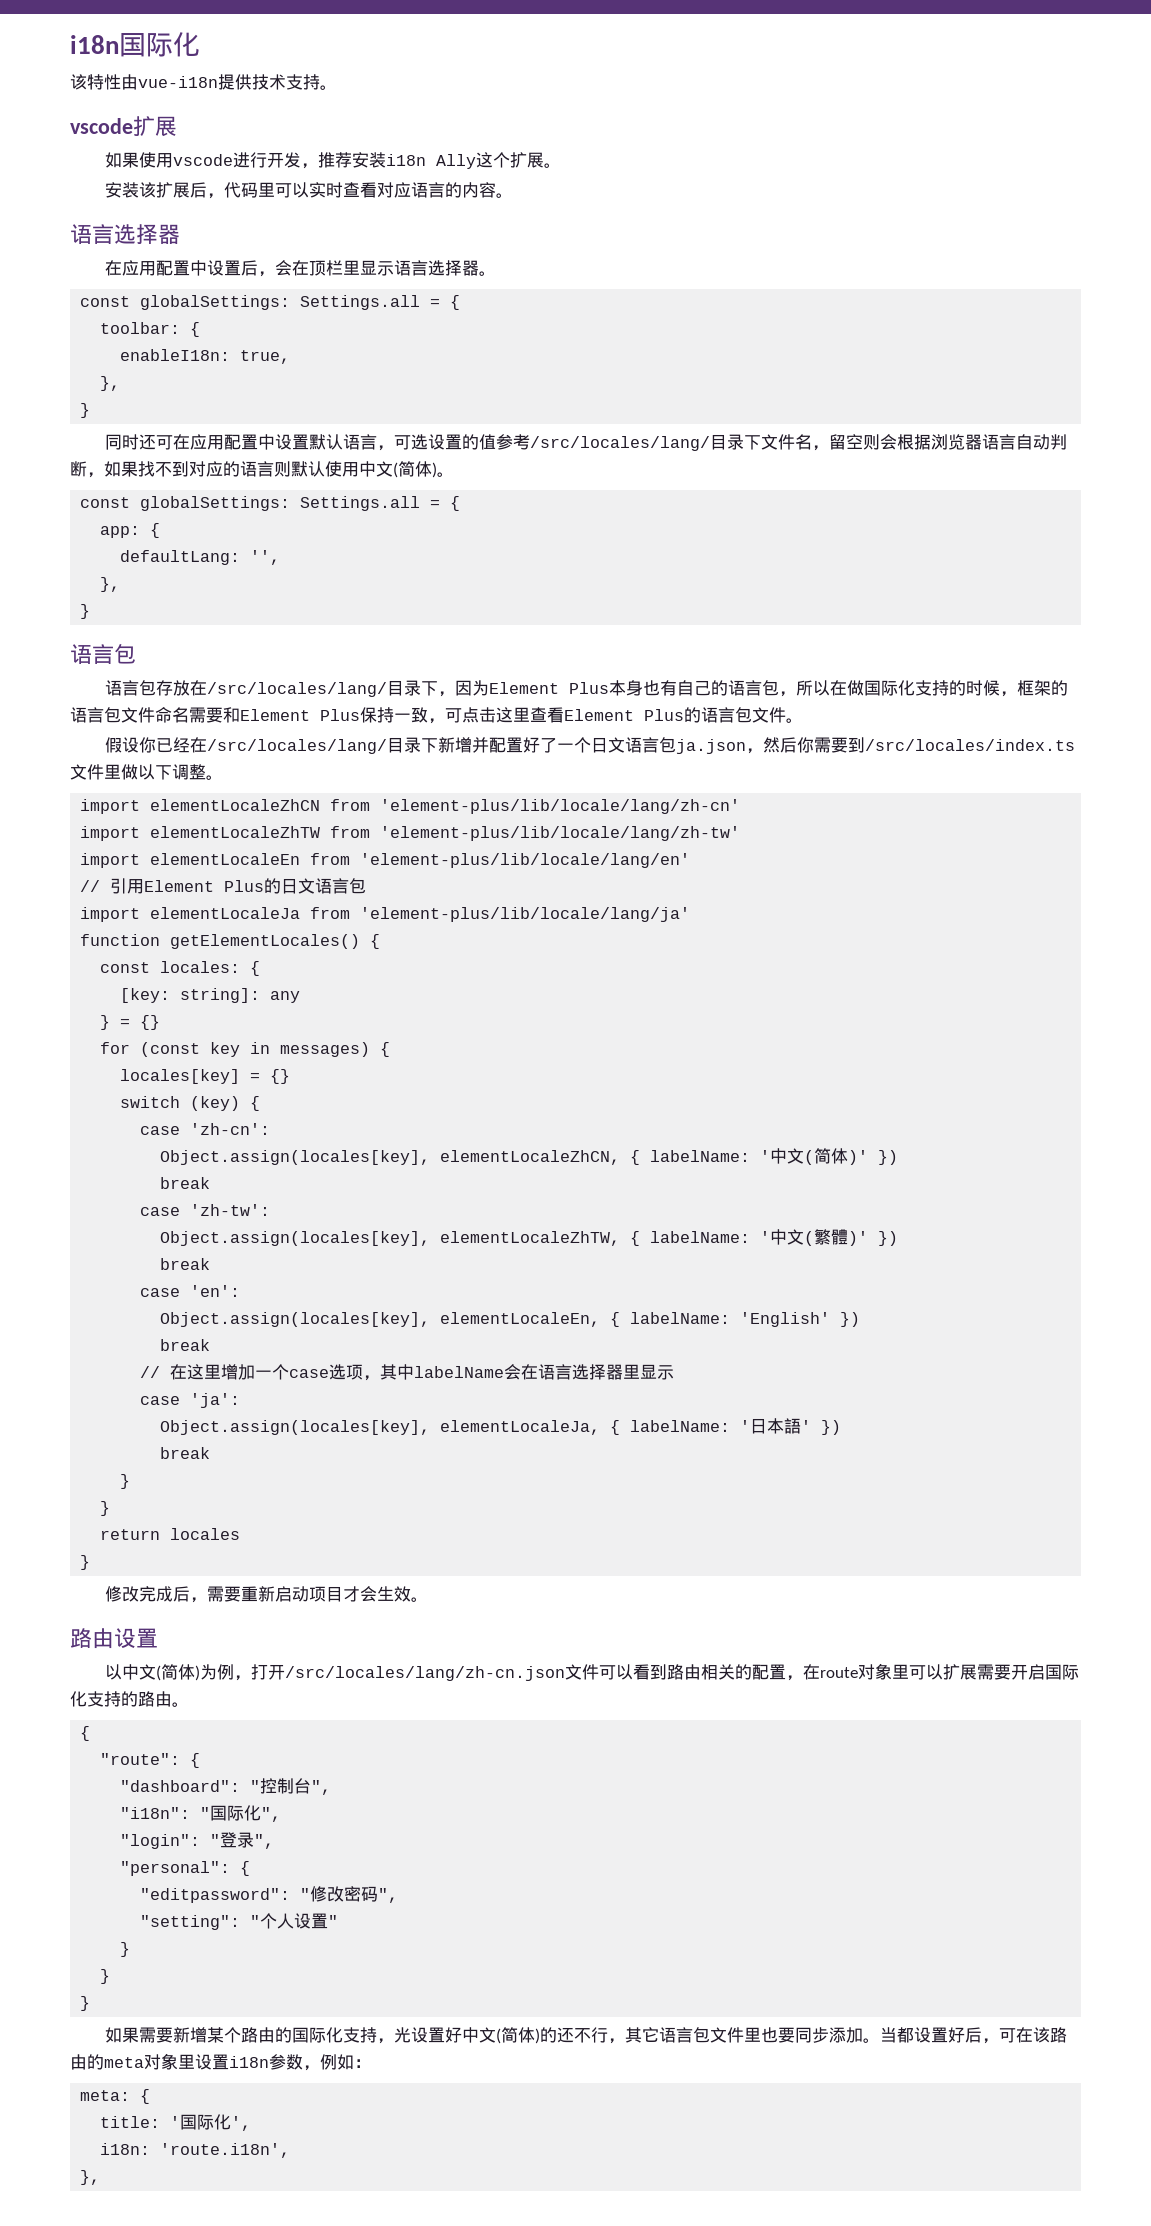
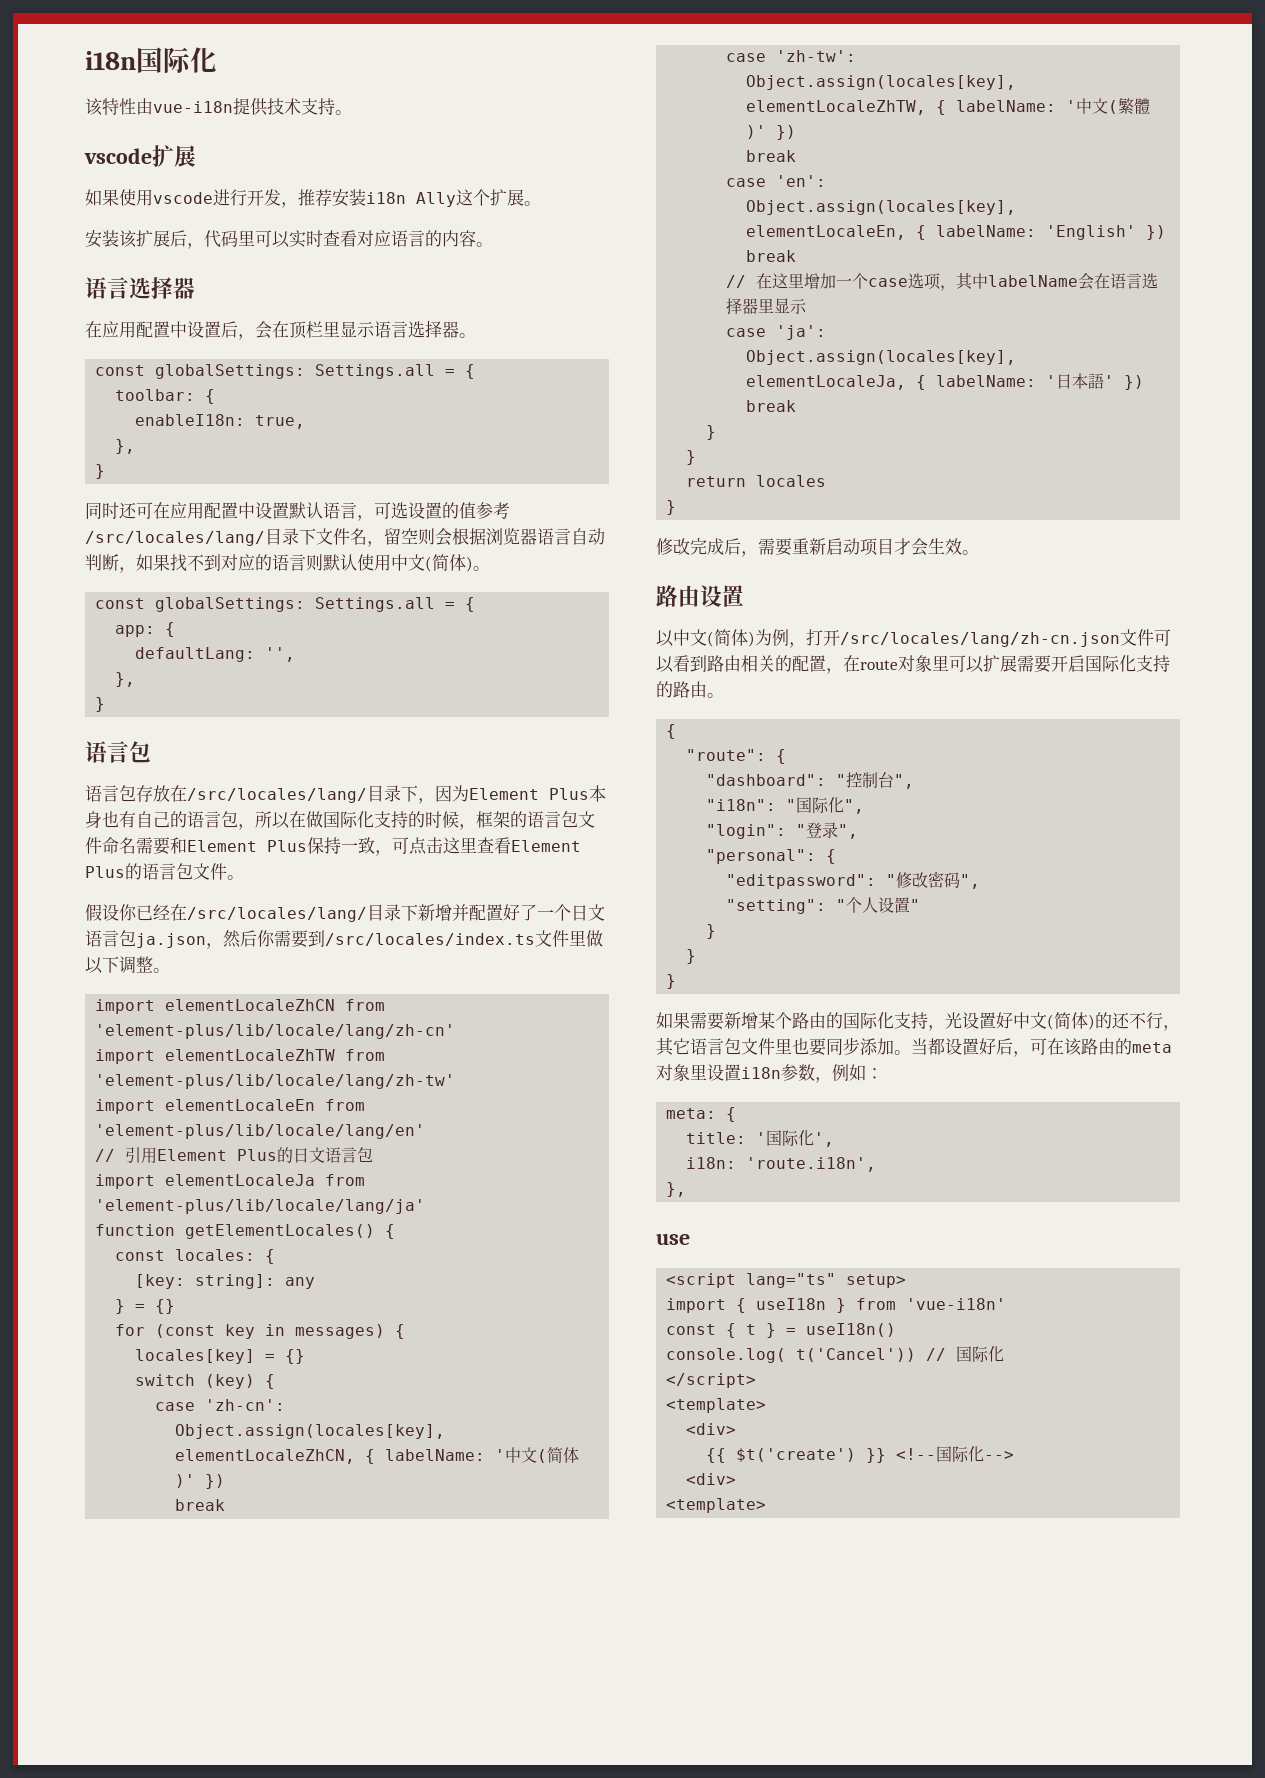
(101, 2177) none -> [656,1233,690,1245] [666,1273,907,1288] [666,1298,1007,1313] [666,1323,897,1338] [666,1346,1005,1363] [666,1373,757,1388] [666,1398,767,1413] [686,1423,737,1435] [706,1446,1015,1463] [686,1473,737,1485] [666,1498,767,1513] // use // <script lang="ts" setup> // import { useI18n } from 'vue-i18n' // const { t } = useI18n() // console.log( t('Cancel')) // 国际化 // </script> // <template> // <div> // {{ $t('create') }} <!--国际化--> // <div> // <template>

